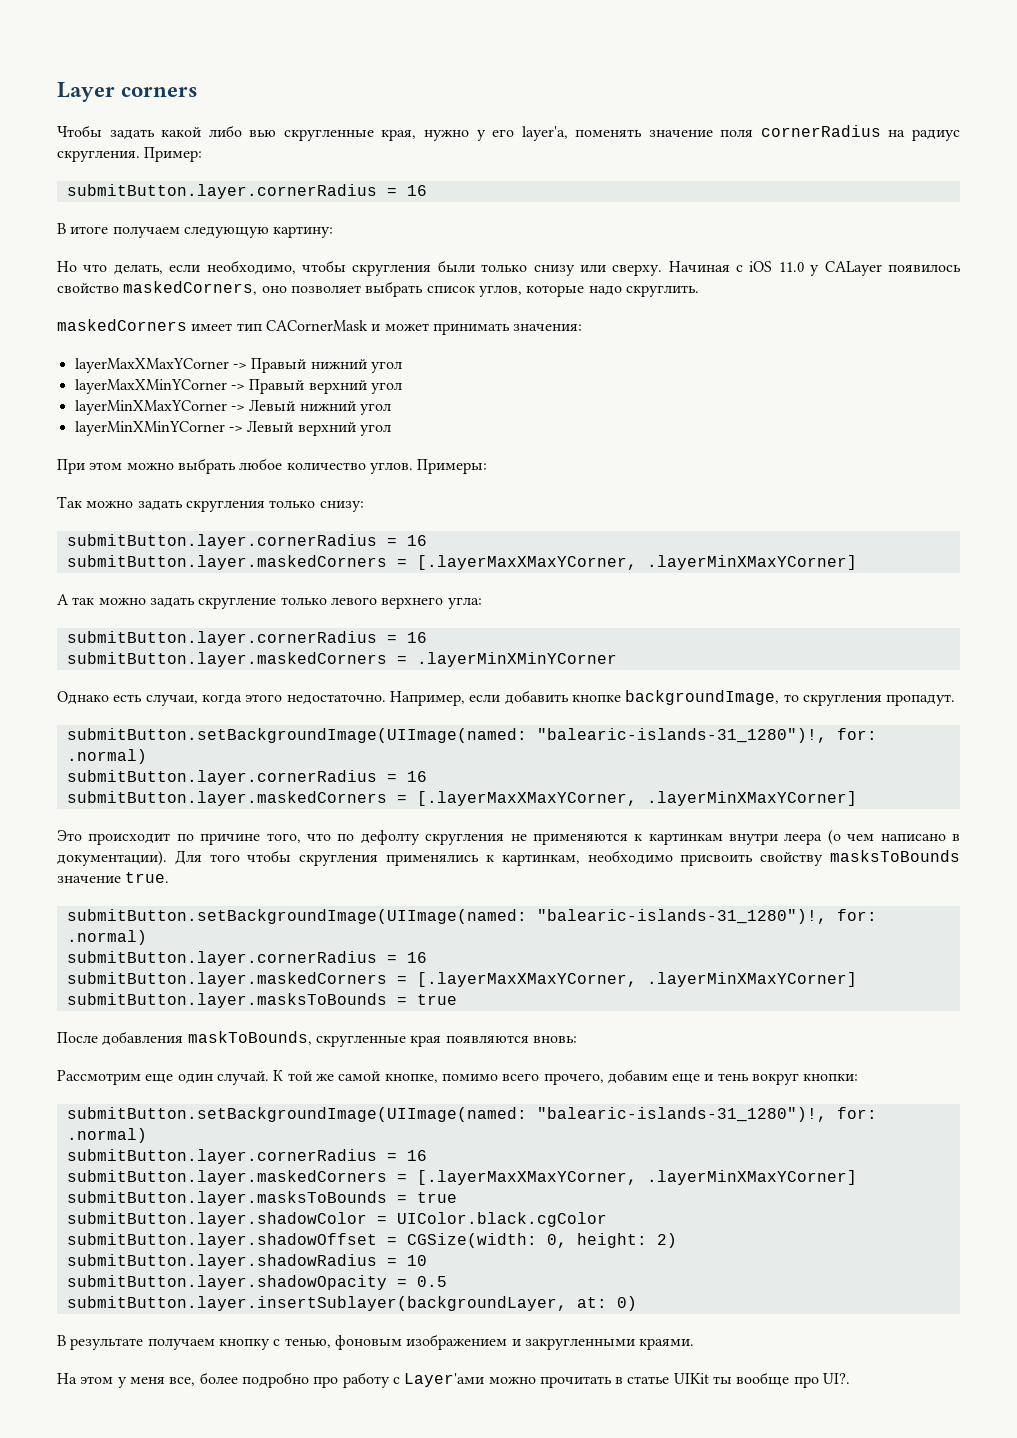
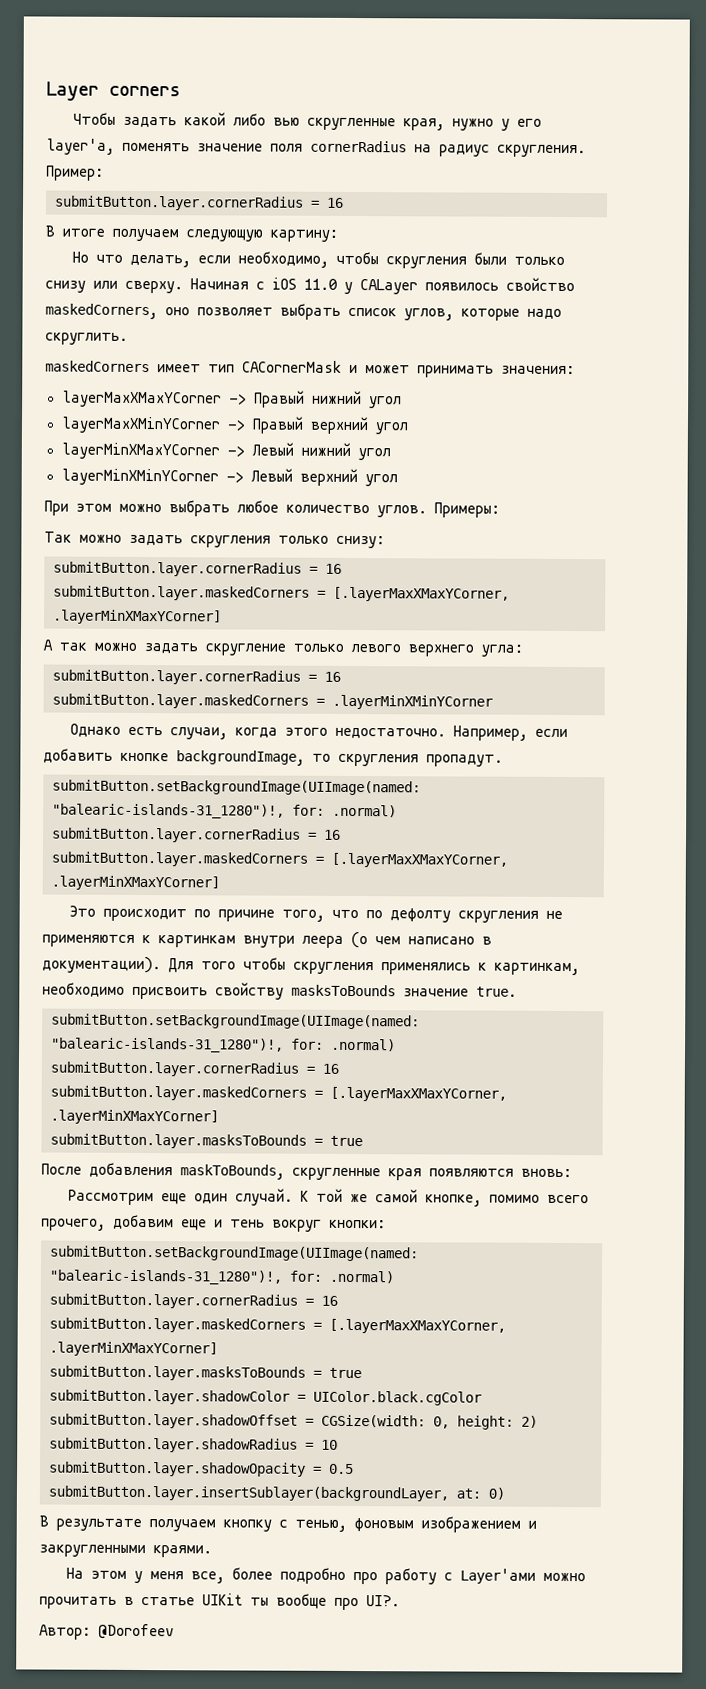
(851, 1378) none -> [39,1623,174,1640] // Автор: @Dorofeev

